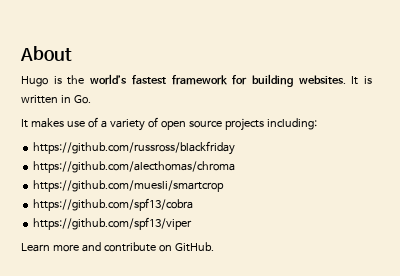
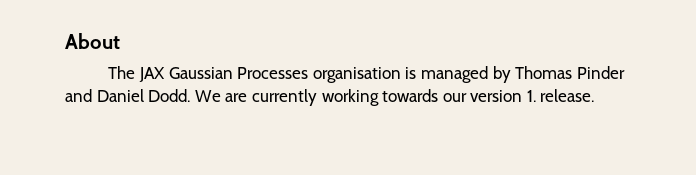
[21,74,372,87] [21,95,91,104] [21,117,317,131] [33,141,236,155] [33,161,236,173] [33,180,225,192] [33,198,194,211] [33,217,193,230] [21,242,214,252] Hugo is the world’s fastest framework for building websites. It is written in Go. // It makes use of a variety of open source projects including: // https://github.com/russross/blackfriday // https://github.com/alecthomas/chroma // https://github.com/muesli/smartcrop // https://github.com/spf13/cobra // https://github.com/spf13/viper // Learn more and contribute on GitHub. -> [108,66,625,83] [65,89,595,106] The JAX Gaussian Processes organisation is managed by Thomas Pinder and Daniel Dodd. We are currently working towards our version 1. release.

